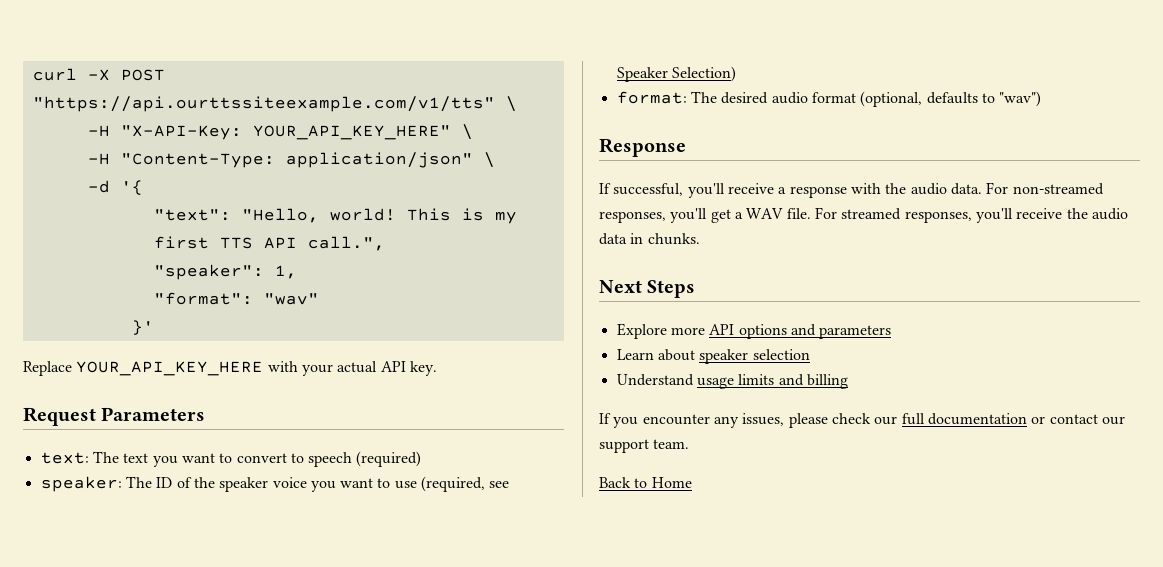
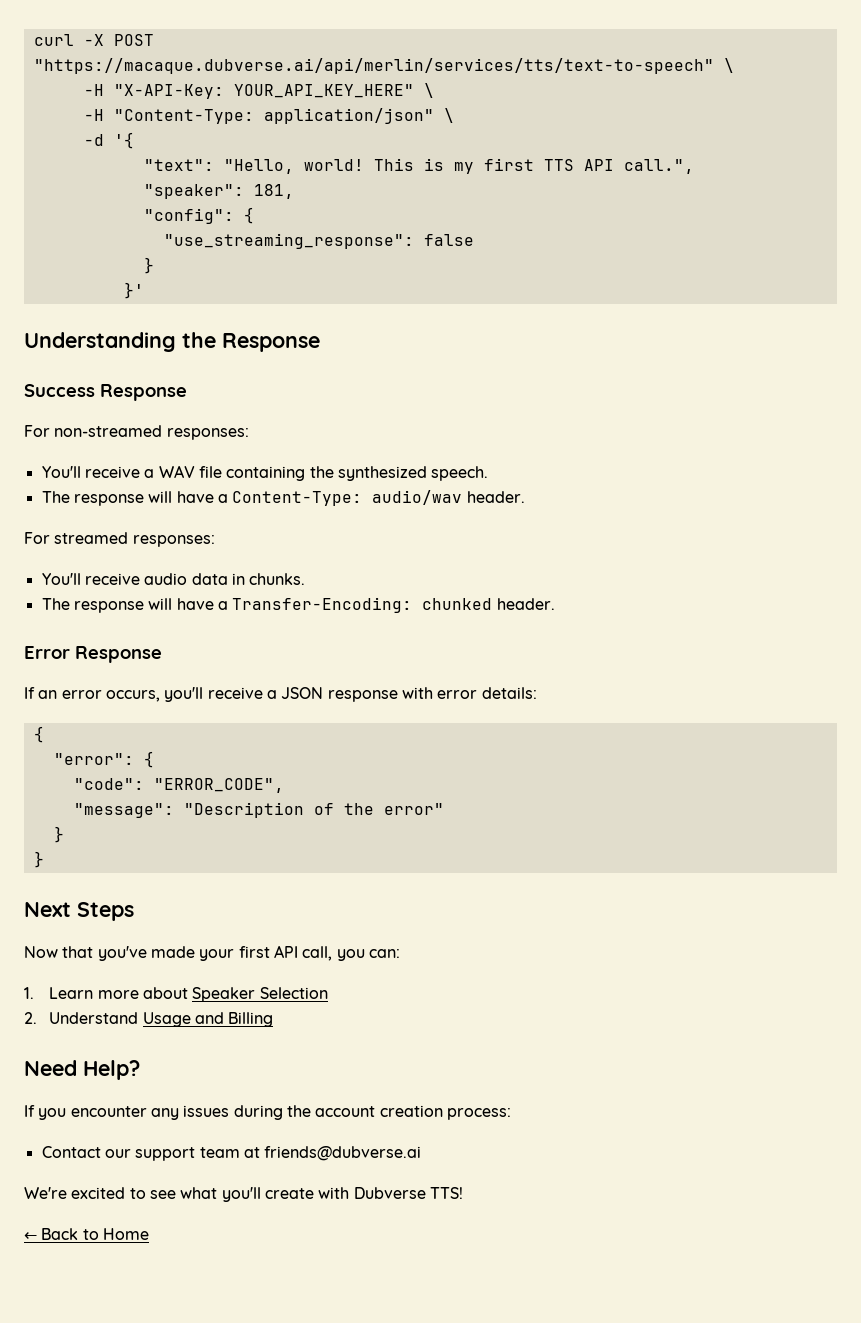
[32,96,495,112] "https://api.ourttssiteexample.com/v1/tts" -> [33,58,714,74] "https://macaque.dubverse.ai/api/merlin/services/tts/text-to-speech"
[274,265,297,279] [153,292,319,305] [131,320,154,335] [23,361,437,376] [23,407,206,426] [40,451,422,467] [40,476,510,492] [616,66,736,82] [616,91,1042,107] [599,138,686,157] [599,182,1104,198] [599,207,1128,223] [599,233,700,245] [599,280,696,298] [616,323,892,339] [616,349,810,364] [616,374,848,389] [599,413,1125,428] [599,439,690,453] 1, // "format": "wav" // }' // Replace YOUR_API_KEY_HERE with your actual API key. // Request Parameters // text: The text you want to convert to speech (required) // speaker: The ID of the speaker voice you want to use (required, see Speaker Selection) // format: The desired audio format (optional, defaults to "wav") // Response // If successful, you'll receive a response with the audio data. For non-streamed responses, you'll get a WAV file. For streamed responses, you'll receive the audio data in chunks. // Next Steps // Explore more API options and parameters // Learn about speaker selection // Understand usage limits and billing // If you encounter any issues, please check our full documentation or contact our support team. // -> [253,184,294,199] [143,207,254,224] [163,233,474,249] [143,257,154,274] [123,282,144,299] [24,332,320,352] [24,384,187,401] [24,425,249,440] [41,465,489,481] [41,490,525,506] [24,532,215,547] [41,573,306,585] [41,597,555,613] [24,646,162,663] [24,687,537,702] [33,726,44,743] [53,751,154,768] [73,778,284,793] [73,802,444,818] [53,826,64,843] [33,851,44,868] [24,902,134,921] [24,945,400,961] [24,987,328,1002] [24,1012,274,1027] [24,1060,140,1080] [24,1105,511,1120] [41,1146,422,1161] [24,1187,463,1202] [24,1232,37,1240] 181, // "config": { // "use_streaming_response": false // } // }' // Understanding the Response // Success Response // For non-streamed responses: // You'll receive a WAV file containing the synthesized speech. // The response will have a Content-Type: audio/wav header. // For streamed responses: // You'll receive audio data in chunks. // The response will have a Transfer-Encoding: chunked header. // Error Response // If an error occurs, you'll receive a JSON response with error details: // { // "error": { // "code": "ERROR_CODE", // "message": "Description of the error" // } // } // Next Steps // Now that you've made your first API call, you can: // 1. Learn more about Speaker Selection // 2. Understand Usage and Billing // Need Help? // If you encounter any issues during the account creation process: // Contact our support team at friends@dubverse.ai // We're excited to see what you'll create with Dubverse TTS! // ←

